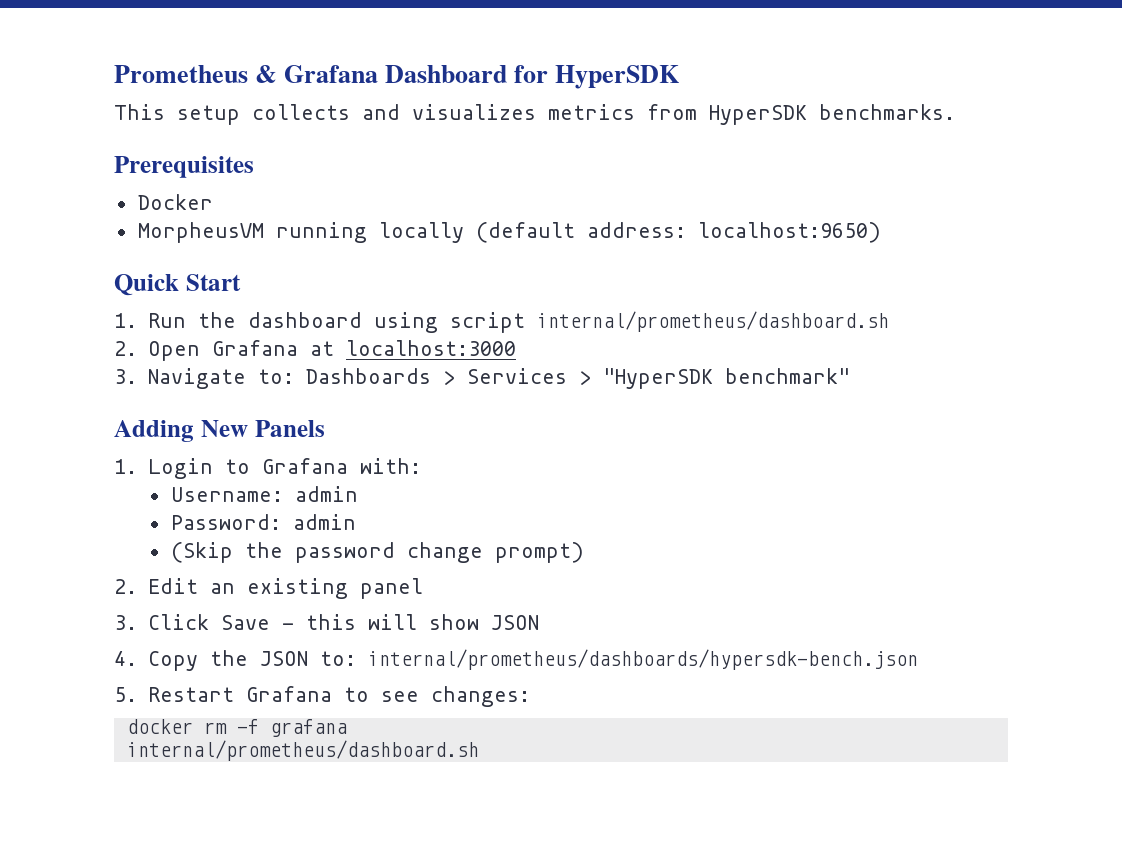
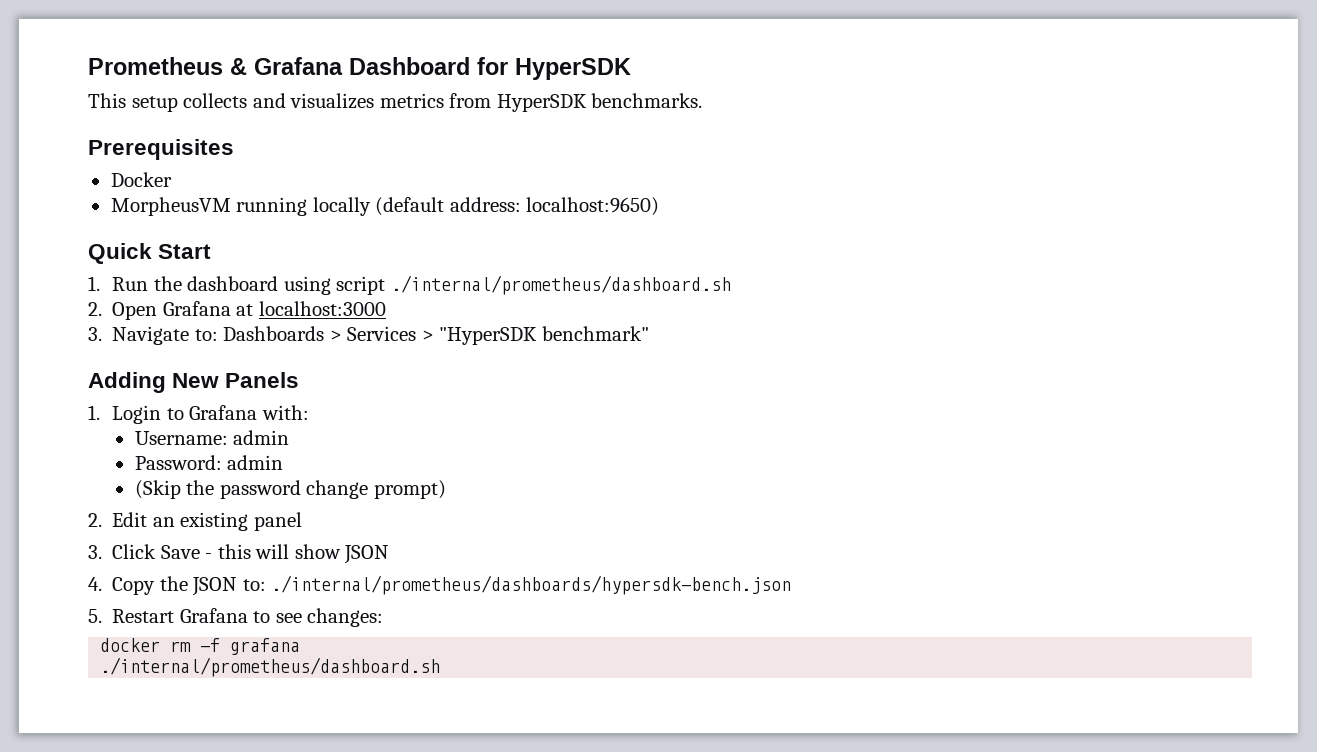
[536,311,889,332] internal/prometheus/dashboard.sh -> [390,275,731,295] ./internal/prometheus/dashboard.sh
[367,649,918,670] internal/prometheus/dashboards/hypersdk-bench.json -> [271,575,792,595] ./internal/prometheus/dashboards/hypersdk-bench.json
[126,740,479,761] internal/prometheus/dashboard.sh -> [100,657,441,677] ./internal/prometheus/dashboard.sh

